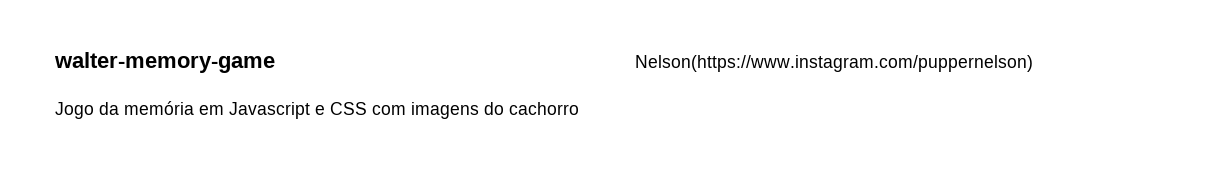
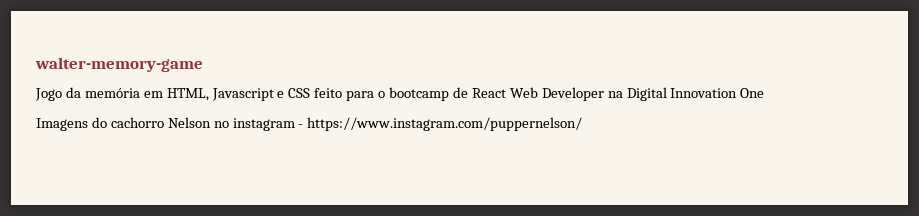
(224, 110) none -> [166,88,209,101] HTML,
[372,102,579,119] [635,55,1033,72] com imagens do cachorro Nelson(https://www.instagram.com/puppernelson) -> [314,87,765,101] [36,117,583,131] feito para o bootcamp de React Web Developer na Digital Innovation One // Imagens do cachorro Nelson no instagram - https://www.instagram.com/puppernelson/

